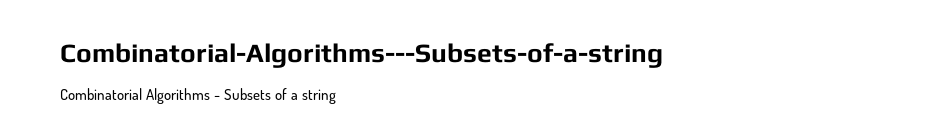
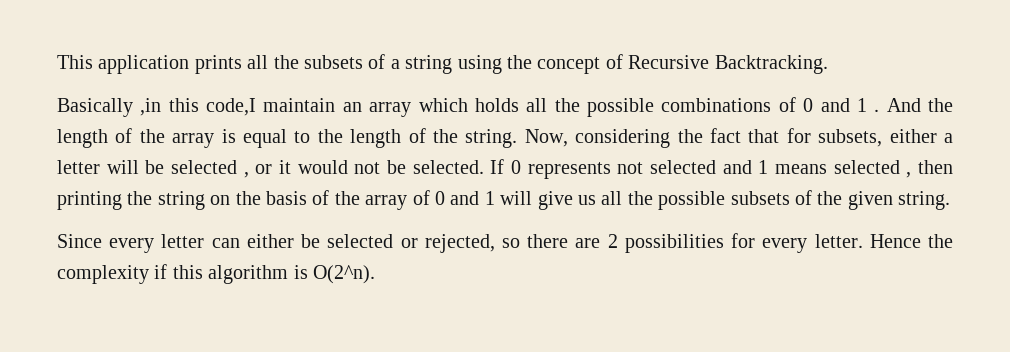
[60,43,663,68] [60,88,337,104] Combinatorial-Algorithms---Subsets-of-a-string // Combinatorial Algorithms - Subsets of a string -> [57,54,828,74] [57,97,953,117] [57,128,953,148] [57,159,953,179] [57,190,951,210] [57,233,953,253] [57,264,375,284] This application prints all the subsets of a string using the concept of Recursive Backtracking. // Basically ,in this code,I maintain an array which holds all the possible combinations of 0 and 1 . And the length of the array is equal to the length of the string. Now, considering the fact that for subsets, either a letter will be selected , or it would not be selected. If 0 represents not selected and 1 means selected , then printing the string on the basis of the array of 0 and 1 will give us all the possible subsets of the given string. // Since every letter can either be selected or rejected, so there are 2 possibilities for every letter. Hence the complexity if this algorithm is O(2^n).

